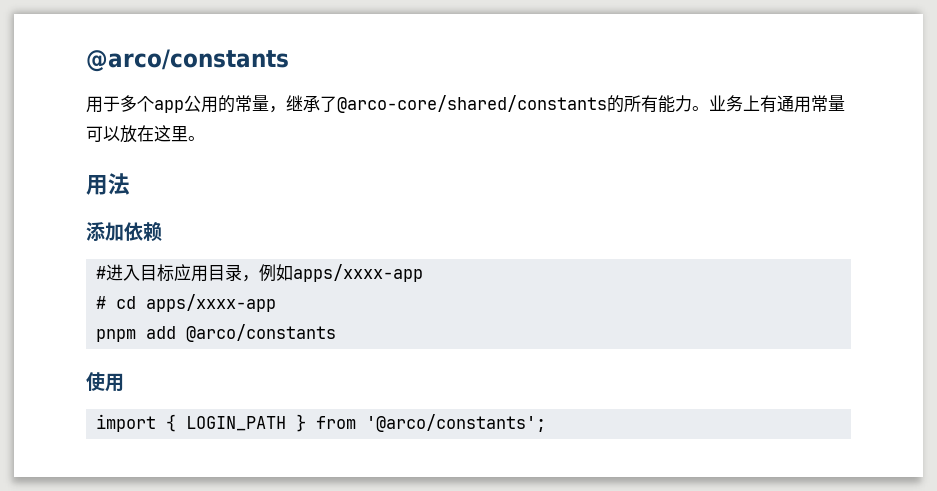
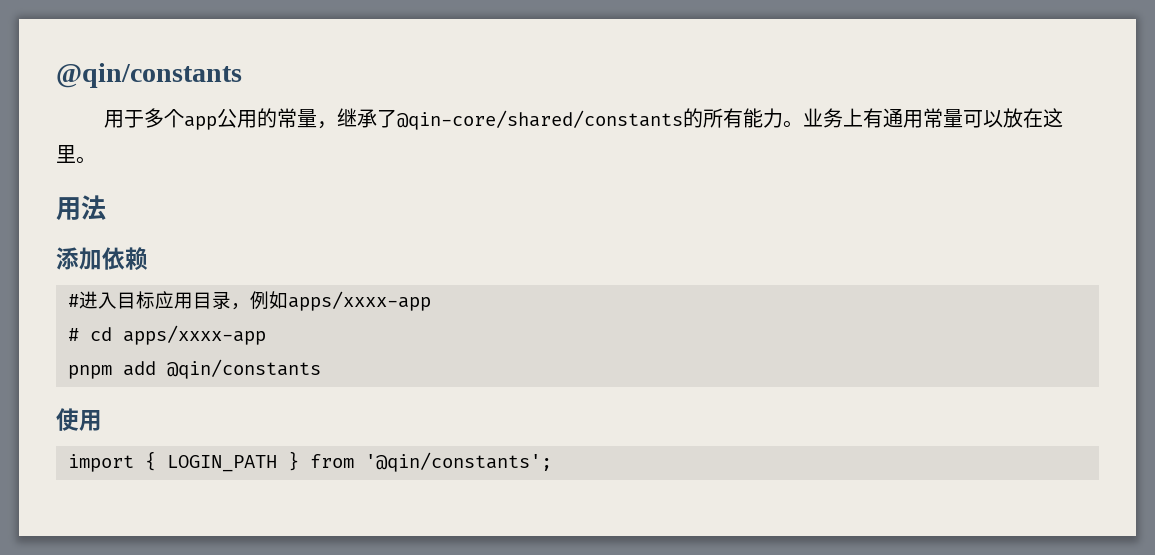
[86,49,289,72] @arco/constants -> [56,63,242,88] @qin/constants
[337,95,607,113] @arco-core/shared/constants -> [397,110,684,130] @qin-core/shared/constants
[186,324,337,342] @arco/constants -> [167,359,321,379] @qin/constants
[366,414,547,432] '@arco/constants'; -> [365,452,552,472] '@qin/constants';

